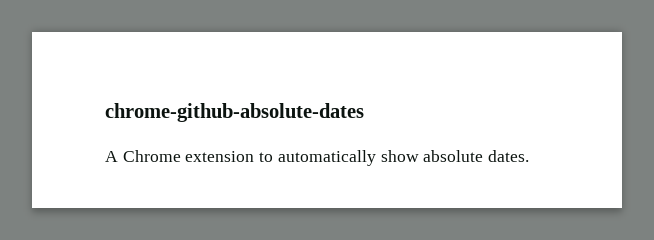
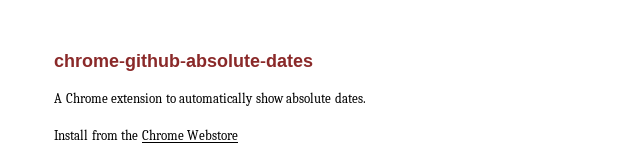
(530, 156) none -> [54,129,239,140] // Install from the Chrome Webstore

